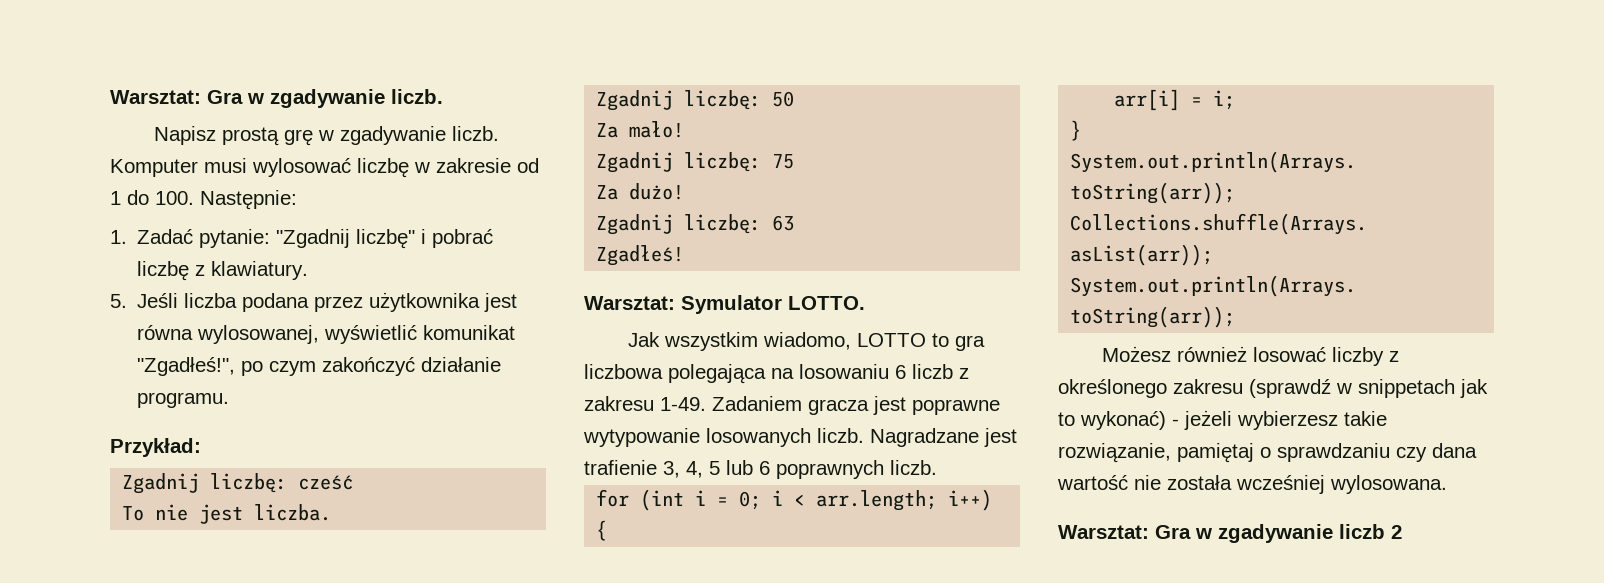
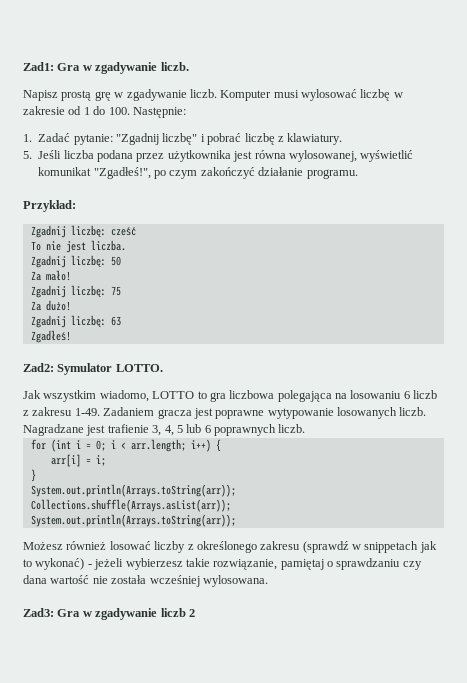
[110,90,201,104] Warsztat: -> [23,62,54,71] Zad1:
[584,296,675,310] Warsztat: -> [23,363,54,372] Zad2:
[1058,525,1149,539] Warsztat: -> [23,608,54,617] Zad3:

